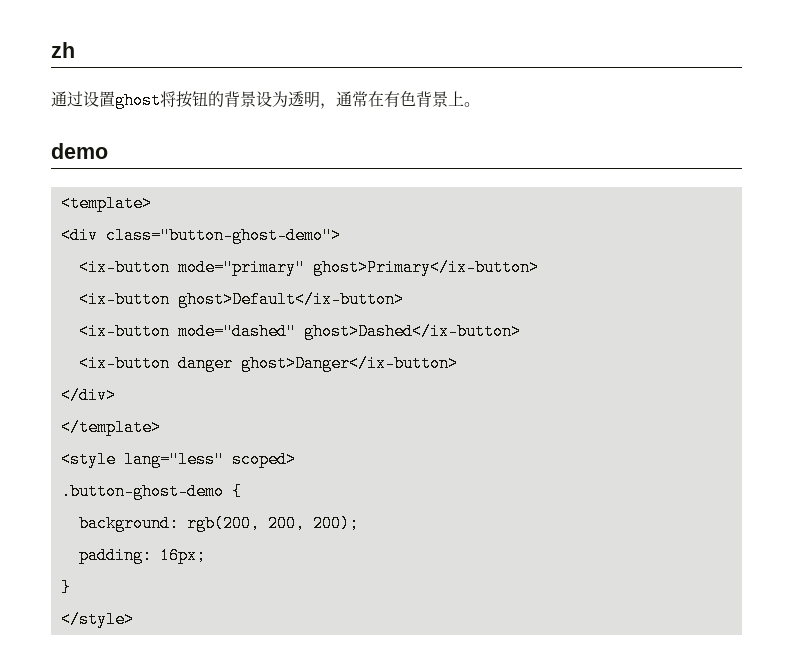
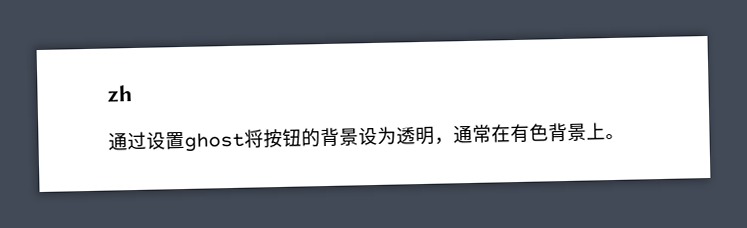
[51,143,108,159] [60,195,152,212] [60,227,341,244] [78,259,539,276] [78,291,404,308] [78,323,521,340] [78,355,458,372] [60,387,116,404] [60,419,161,436] [60,451,296,468] [60,483,242,500] [78,515,359,532] [78,547,206,564] [60,579,71,596] [60,611,134,628] // demo // <template> // <div class="button-ghost-demo"> // <ix-button mode="primary" ghost>Primary</ix-button> // <ix-button ghost>Default</ix-button> // <ix-button mode="dashed" ghost>Dashed</ix-button> // <ix-button danger ghost>Danger</ix-button> // </div> // </template> // <style lang="less" scoped> // .button-ghost-demo { // background: rgb(200, 200, 200); // padding: 16px; // } // </style> -> (625, 136) none

